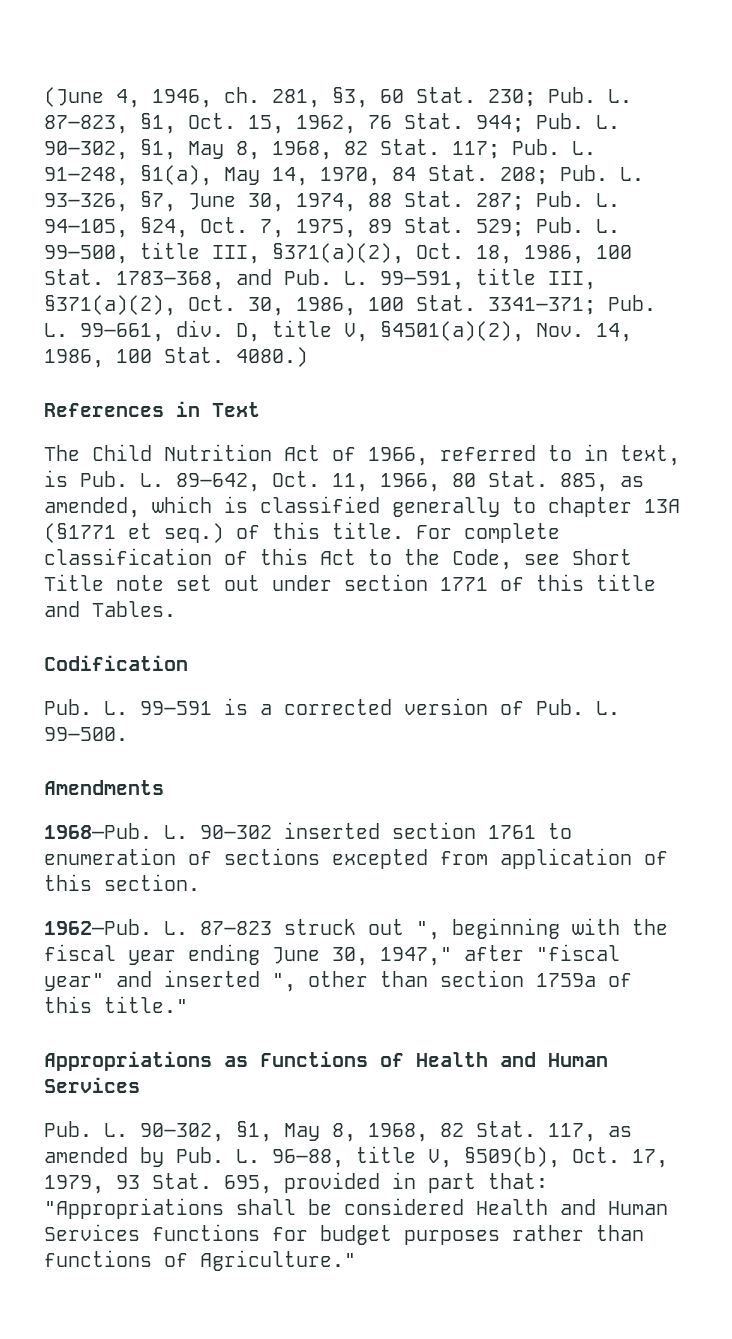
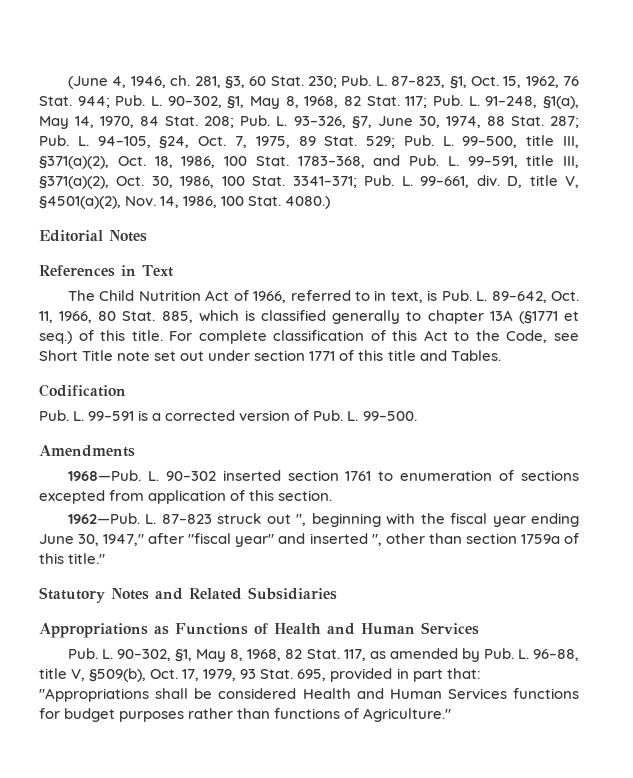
(308, 357) none -> [39,230,147,242] // Editorial Notes
[620,476,644,487] [44,497,140,518] as amended, -> (193, 317) none
(188, 1004) none -> [39,587,337,603] // Statutory Notes and Related Subsidiaries

